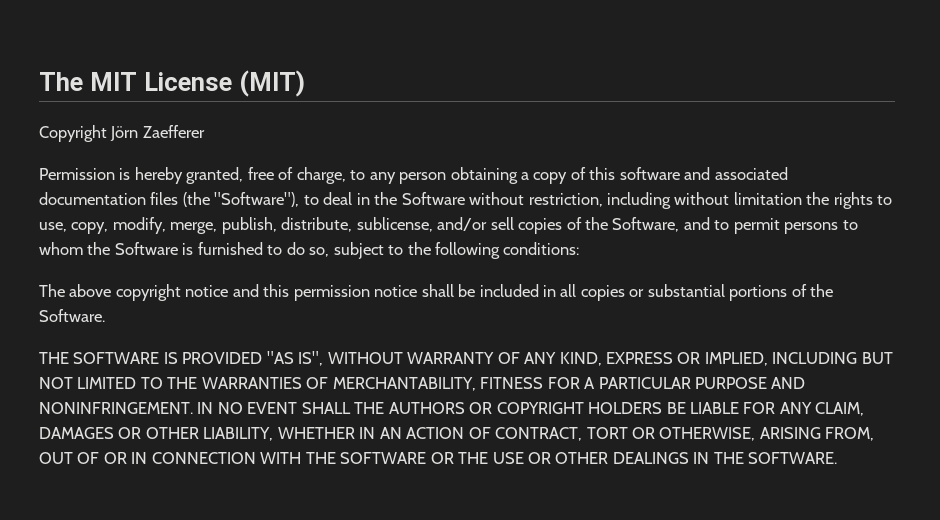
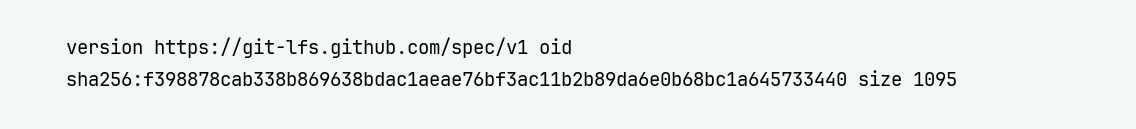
[39,70,305,97] [39,125,205,142] [39,167,788,184] [39,192,893,209] [39,217,858,234] [39,242,580,259] [39,284,834,301] [39,309,105,322] [39,351,893,366] [39,377,806,391] [39,402,865,416] [39,427,875,441] [39,452,838,464] The MIT License (MIT) // Copyright Jörn Zaefferer // Permission is hereby granted, free of charge, to any person obtaining a copy of this software and associated documentation files (the "Software"), to deal in the Software without restriction, including without limitation the rights to use, copy, modify, merge, publish, distribute, sublicense, and/or sell copies of the Software, and to permit persons to whom the Software is furnished to do so, subject to the following conditions: // The above copyright notice and this permission notice shall be included in all copies or substantial portions of the Software. // THE SOFTWARE IS PROVIDED "AS IS", WITHOUT WARRANTY OF ANY KIND, EXPRESS OR IMPLIED, INCLUDING BUT NOT LIMITED TO THE WARRANTIES OF MERCHANTABILITY, FITNESS FOR A PARTICULAR PURPOSE AND NONINFRINGEMENT. IN NO EVENT SHALL THE AUTHORS OR COPYRIGHT HOLDERS BE LIABLE FOR ANY CLAIM, DAMAGES OR OTHER LIABILITY, WHETHER IN AN ACTION OF CONTRACT, TORT OR OTHERWISE, ARISING FROM, OUT OF OR IN CONNECTION WITH THE SOFTWARE OR THE USE OR OTHER DEALINGS IN THE SOFTWARE. -> [66,37,572,58] [66,70,957,86] version https://git-lfs.github.com/spec/v1 oid sha256:f398878cab338b869638bdac1aeae76bf3ac11b2b89da6e0b68bc1a645733440 size 1095

